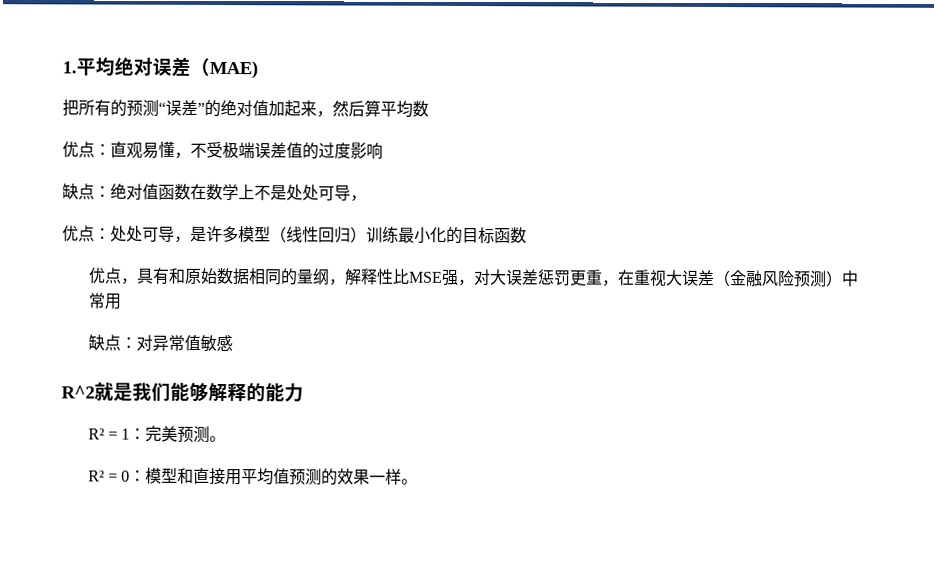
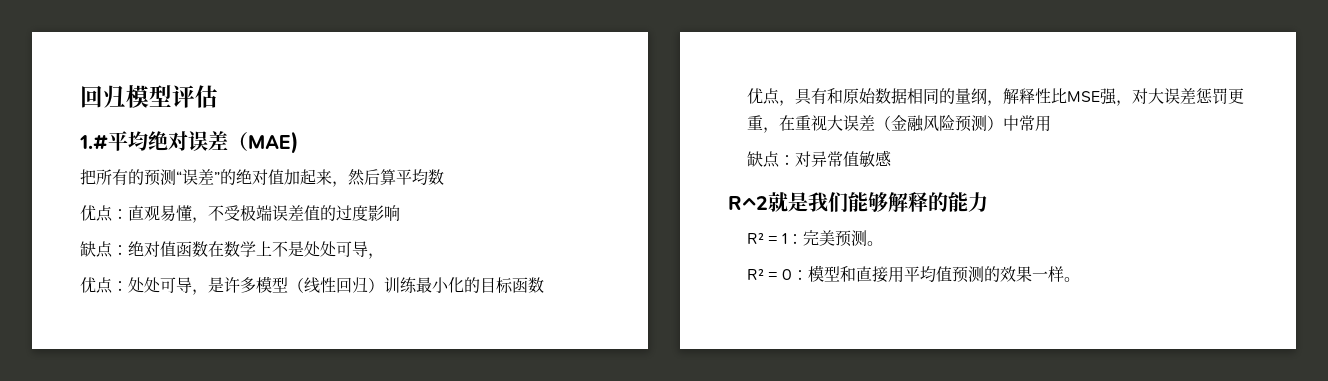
[62,61,77,74] 1. -> [80,85,218,108] [79,134,108,150] 回归模型评估 // 1.#

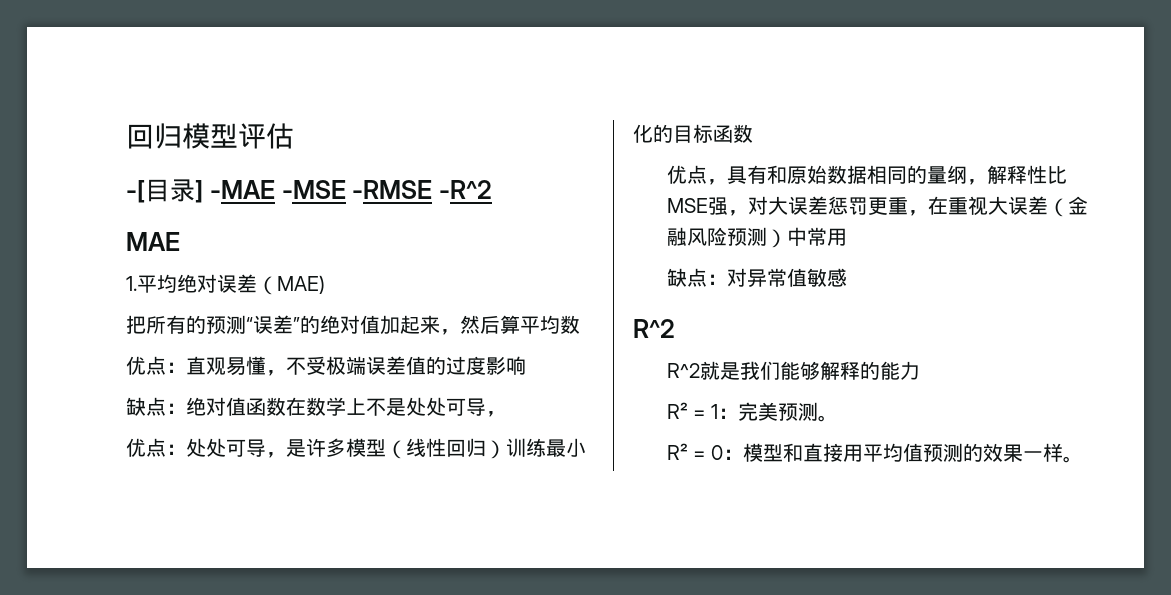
[79,134,108,150] 1.# -> [126,179,492,203] [126,232,180,251] [126,276,137,291] -[目录] -MAE -MSE -RMSE -R^2 // MAE // 1.
(768, 203) none -> [666,363,700,378] // R^2

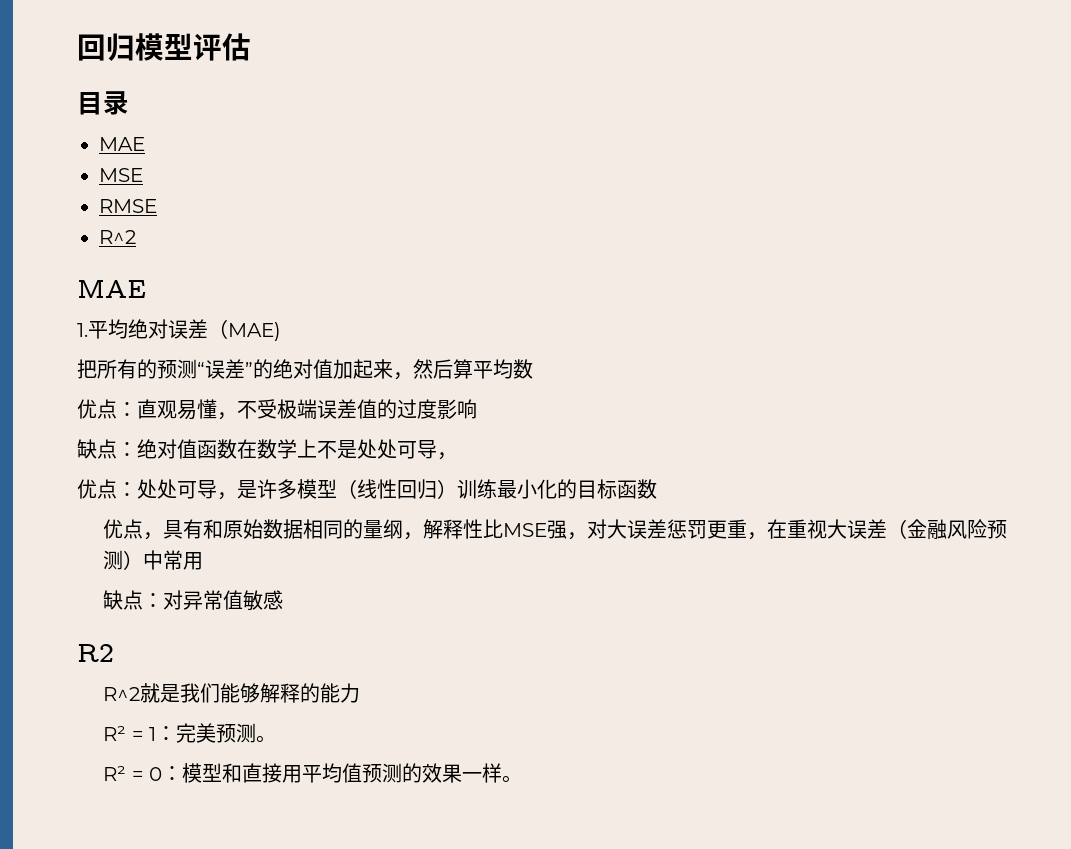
[126,180,145,203] -[ -> (251, 47) none
[195,180,492,203] ] -MAE -MSE -RMSE -R^2 -> [99,137,145,151] [99,168,143,182] [99,199,157,213] [99,230,136,244] // MAE // MSE // RMSE // R^2
[633,319,675,338] R^2 -> [77,644,114,662] R2

